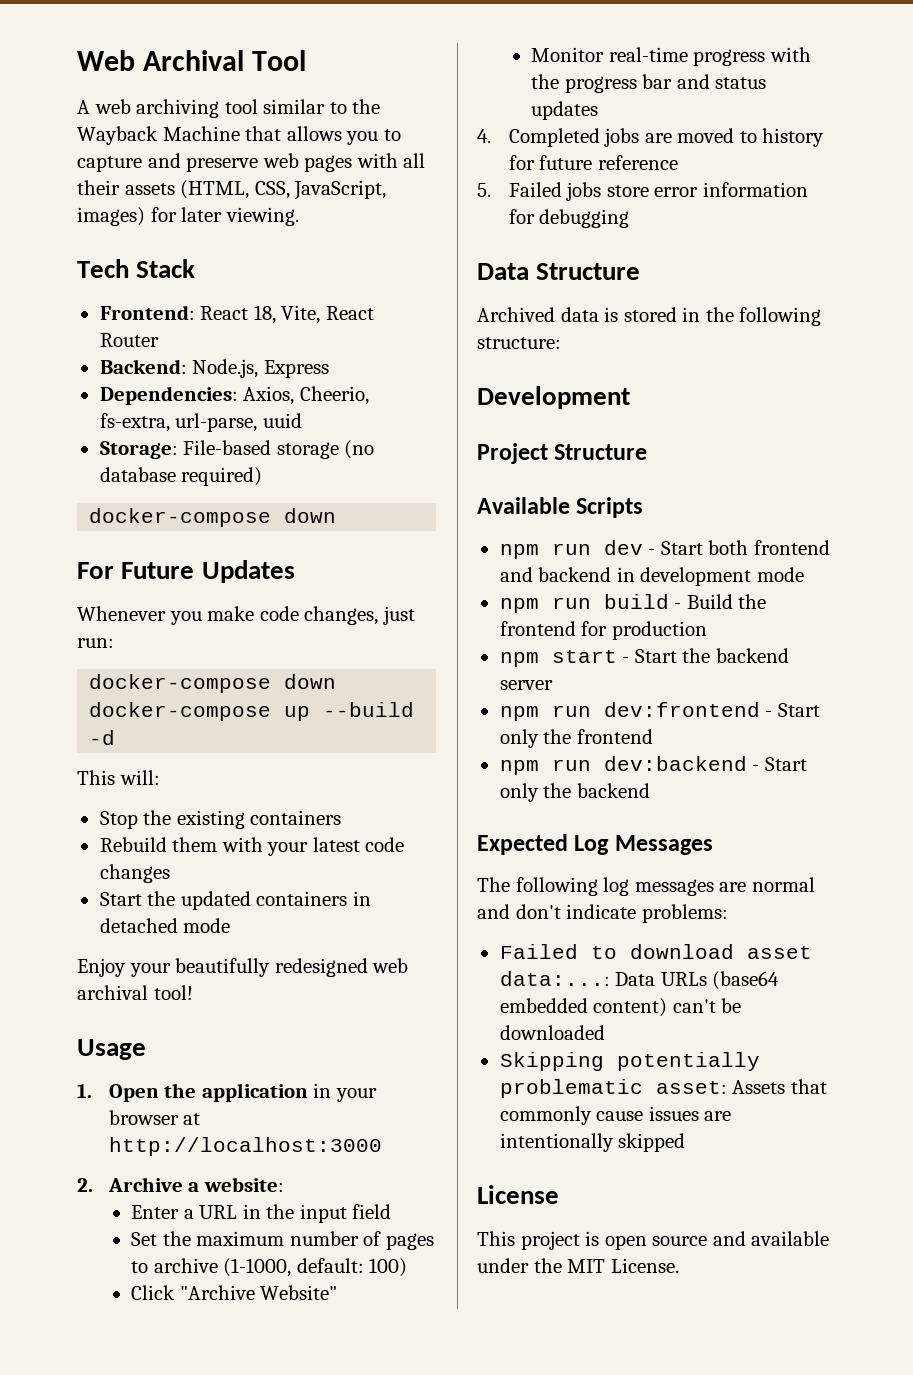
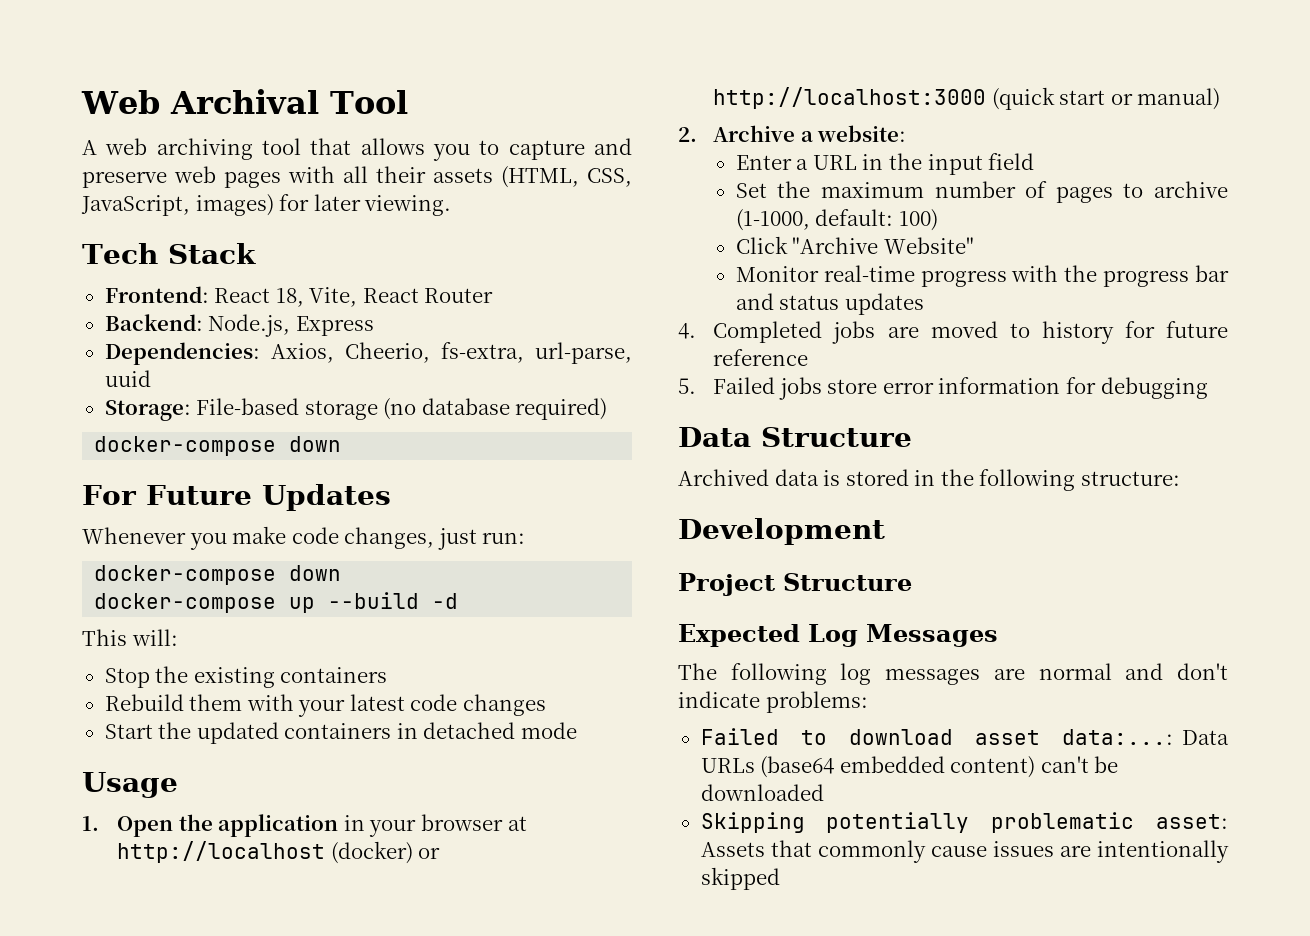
[263,99,381,114] [77,126,240,145] similar to the Wayback Machine -> (301, 146) none
[77,958,409,977] [77,985,193,1000] // Enjoy your beautifully redesigned web archival tool! -> (577, 730) none
[108,1137,382,1156] http://localhost:3000 -> [117,841,441,864] [713,87,1221,110] http://localhost (docker) or http://localhost:3000 (quick start or manual)
[477,497,644,518] [499,540,830,559] [499,567,804,586] [499,594,767,613] [499,621,707,640] [499,648,789,667] [499,680,553,690] [499,702,820,721] [499,729,653,748] [499,756,807,775] [499,783,650,802] // Available Scripts // npm run dev - Start both frontend and backend in development mode // npm run build - Build the frontend for production // npm start - Start the backend server // npm run dev:frontend - Start only the frontend // npm run dev:backend - Start only the backend -> (912, 582) none
[477,1185,559,1204] [477,1231,830,1250] [477,1258,679,1273] // License // This project is open source and available under the MIT License. -> (780, 878) none

